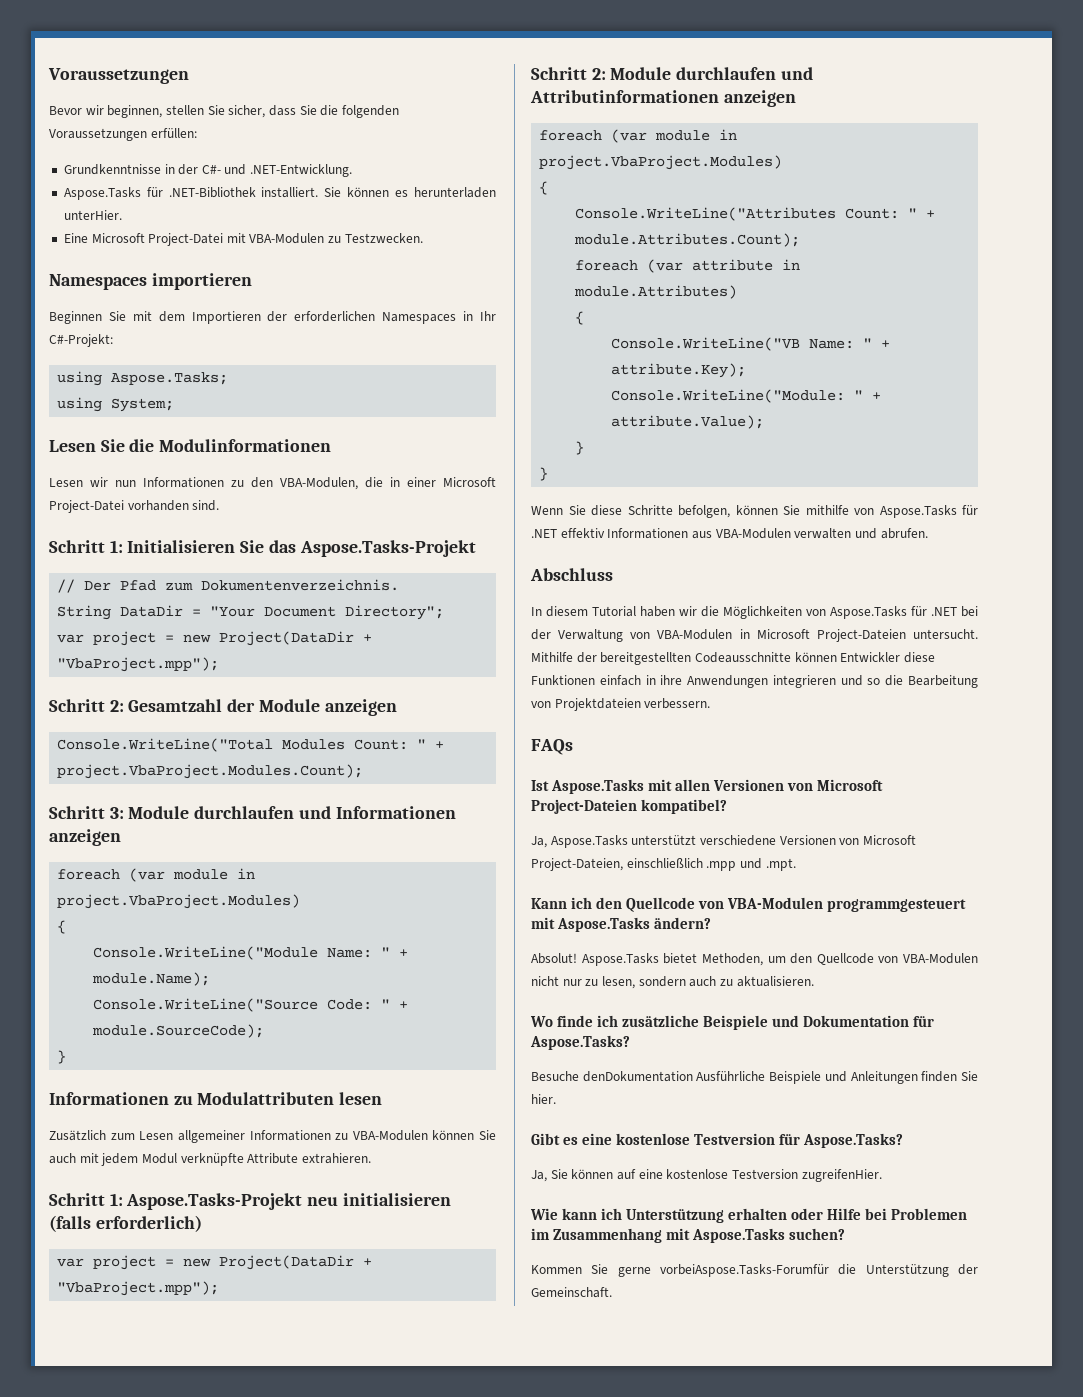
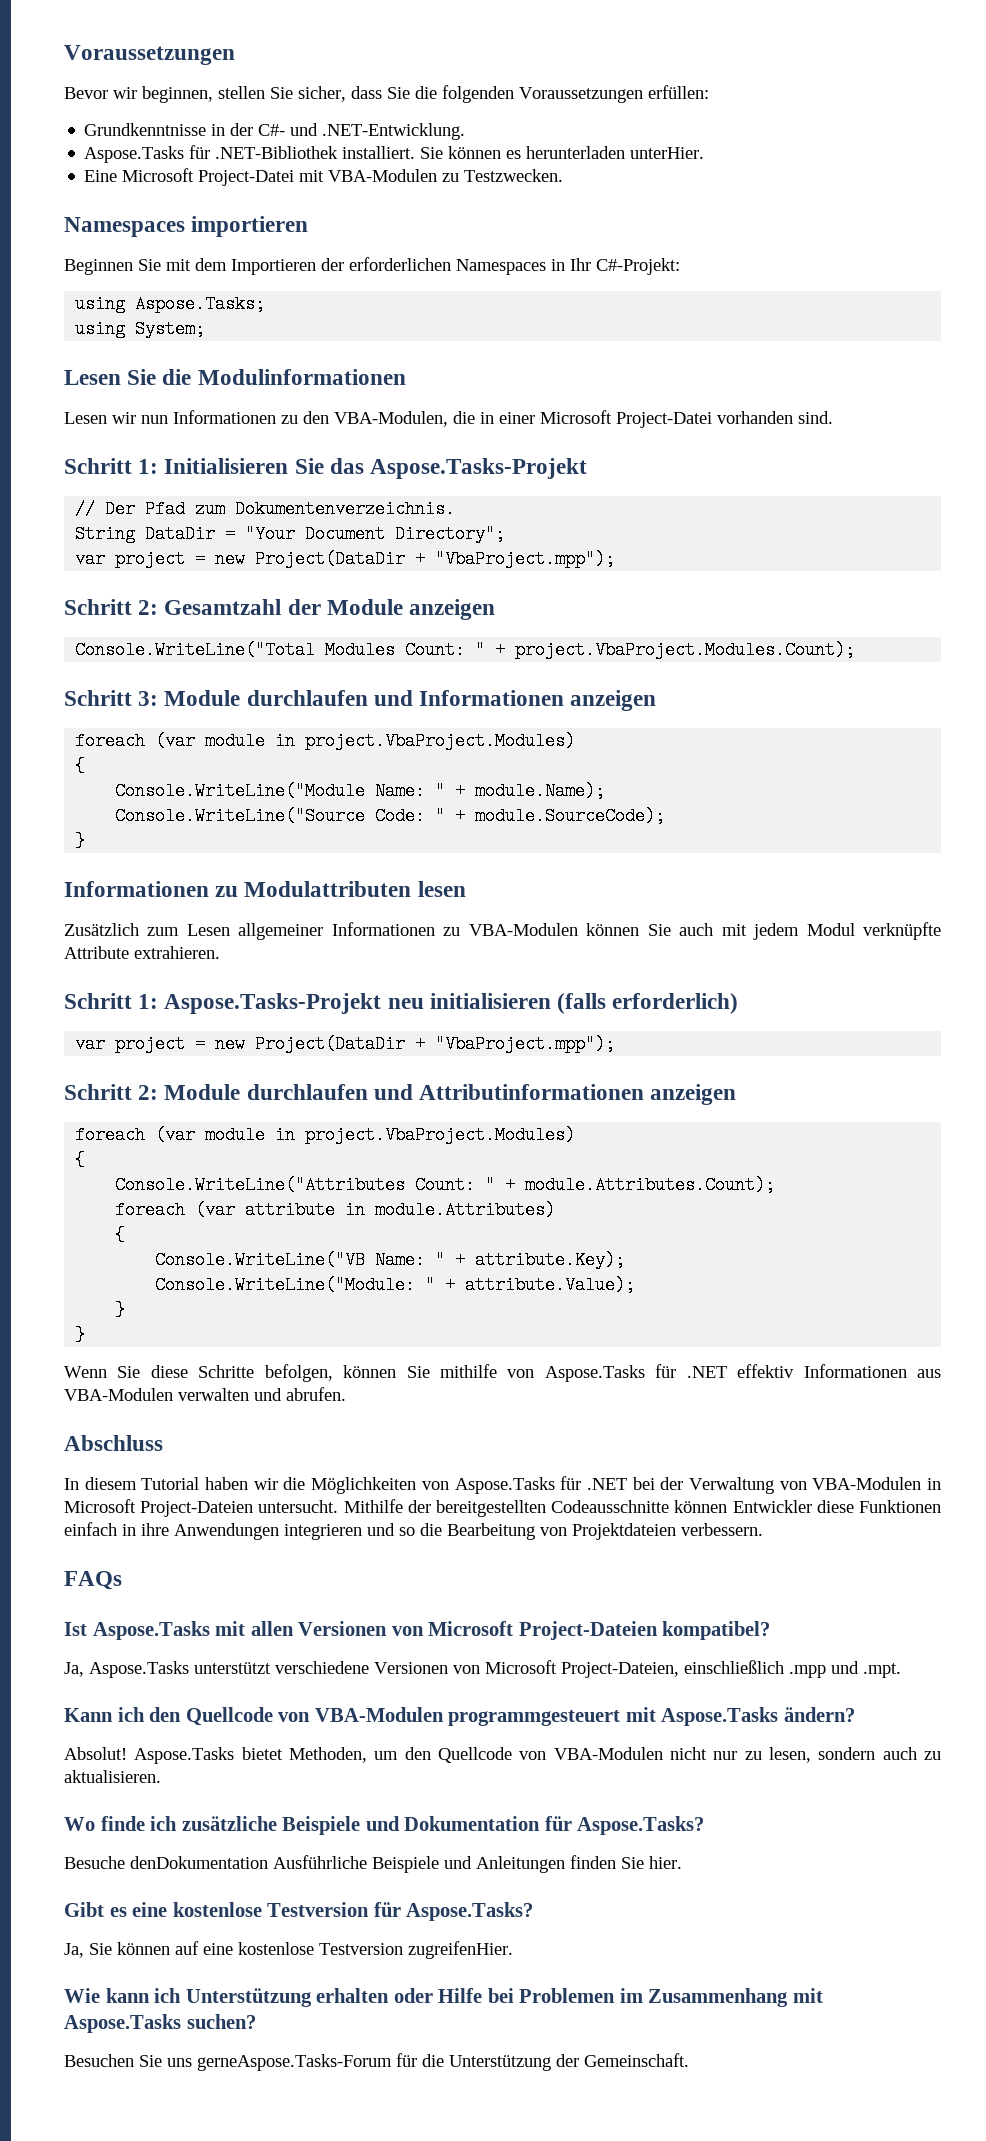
[531,1264,829,1277] Kommen Sie gerne vorbeiAspose.Tasks-Forumfür -> [64,2053,417,2071] Besuchen Sie uns gerneAspose.Tasks-Forum für

